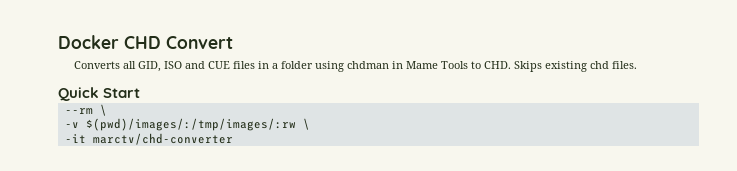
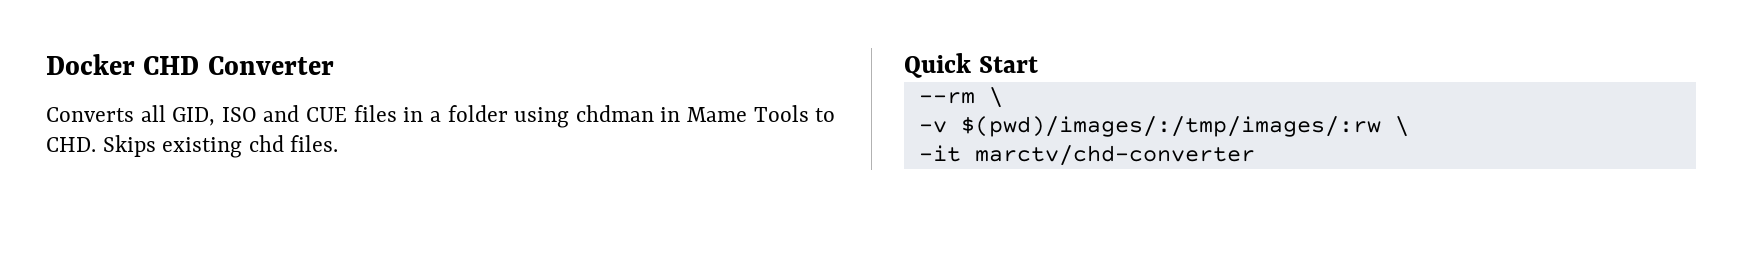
[166,36,233,49] Convert -> [207,56,334,75] Converter

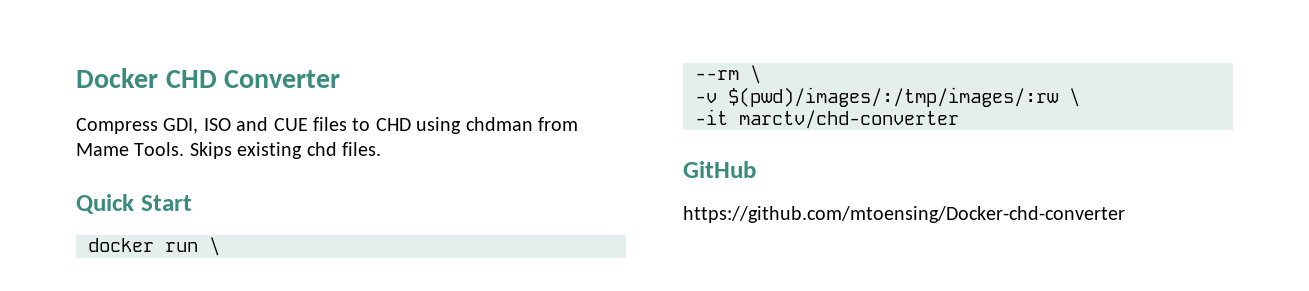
[46,105,216,126] Converts all GID, -> [76,118,199,134] Compress GDI,
[403,105,836,128] [46,137,96,152] in a folder using chdman in Mame Tools to CHD. -> [352,117,578,134] [76,142,185,156] to CHD using chdman from Mame Tools.
(1038, 64) none -> [88,237,220,256] // docker run \
(1255, 155) none -> [683,161,756,178] [683,206,1125,223] // GitHub // https://github.com/mtoensing/Docker-chd-converter

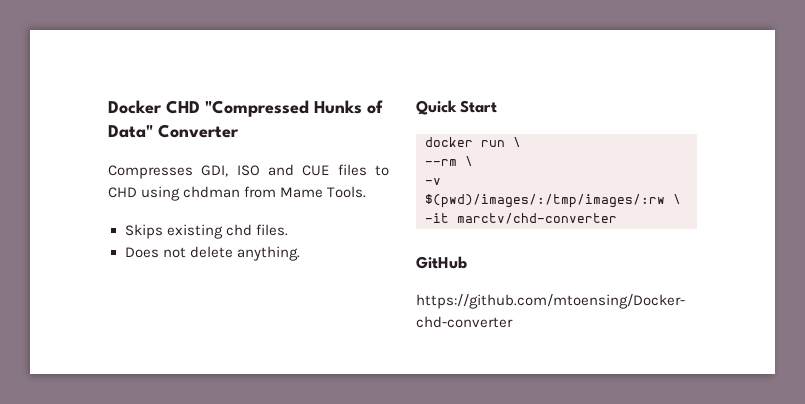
(217, 79) none -> [205,100,383,117] [108,124,153,138] "Compressed Hunks of Data"
[76,118,158,134] Compress -> [108,165,193,179] Compresses
(185, 149) none -> (367, 192) //
(381, 149) none -> [124,246,300,261] // Does not delete anything.

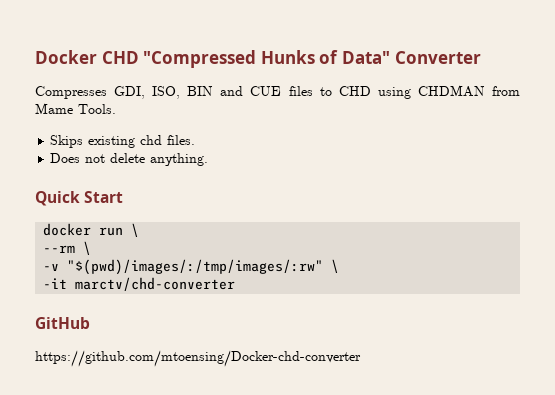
[236,165,260,176] ISO -> [152,86,214,99] ISO, BIN
[183,186,241,198] chdman -> [417,85,485,97] CHDMAN
[425,194,665,208] $(pwd)/images/:/tmp/images/:rw -> [67,259,324,275] "$(pwd)/images/:/tmp/images/:rw"

